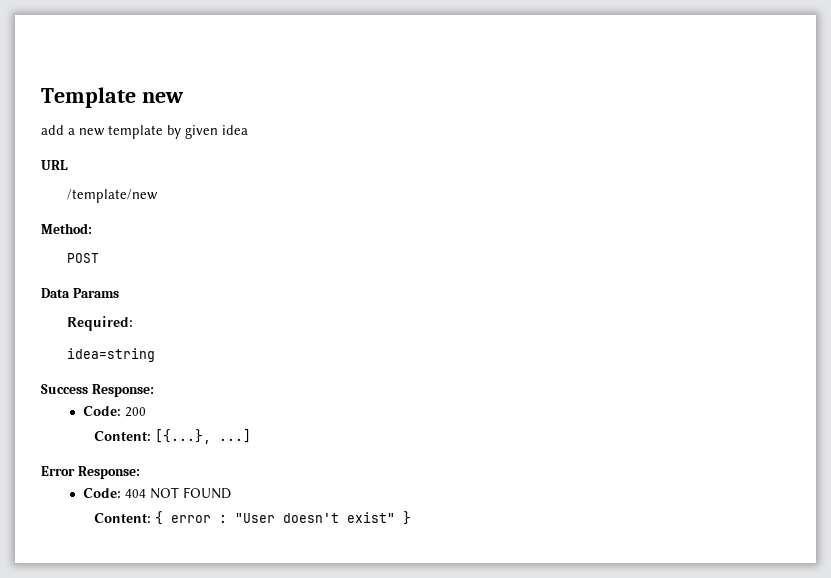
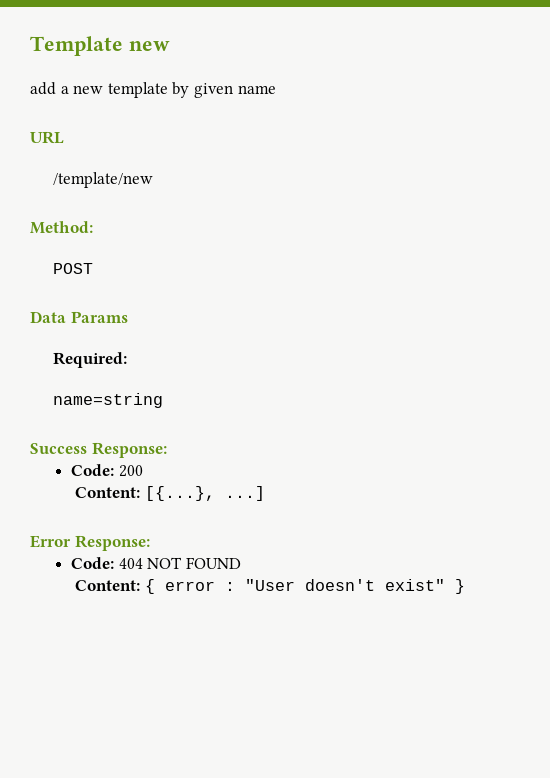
[222,125,248,135] idea -> [237,85,276,94] name
[67,348,156,362] idea=string -> [52,393,163,408] name=string

